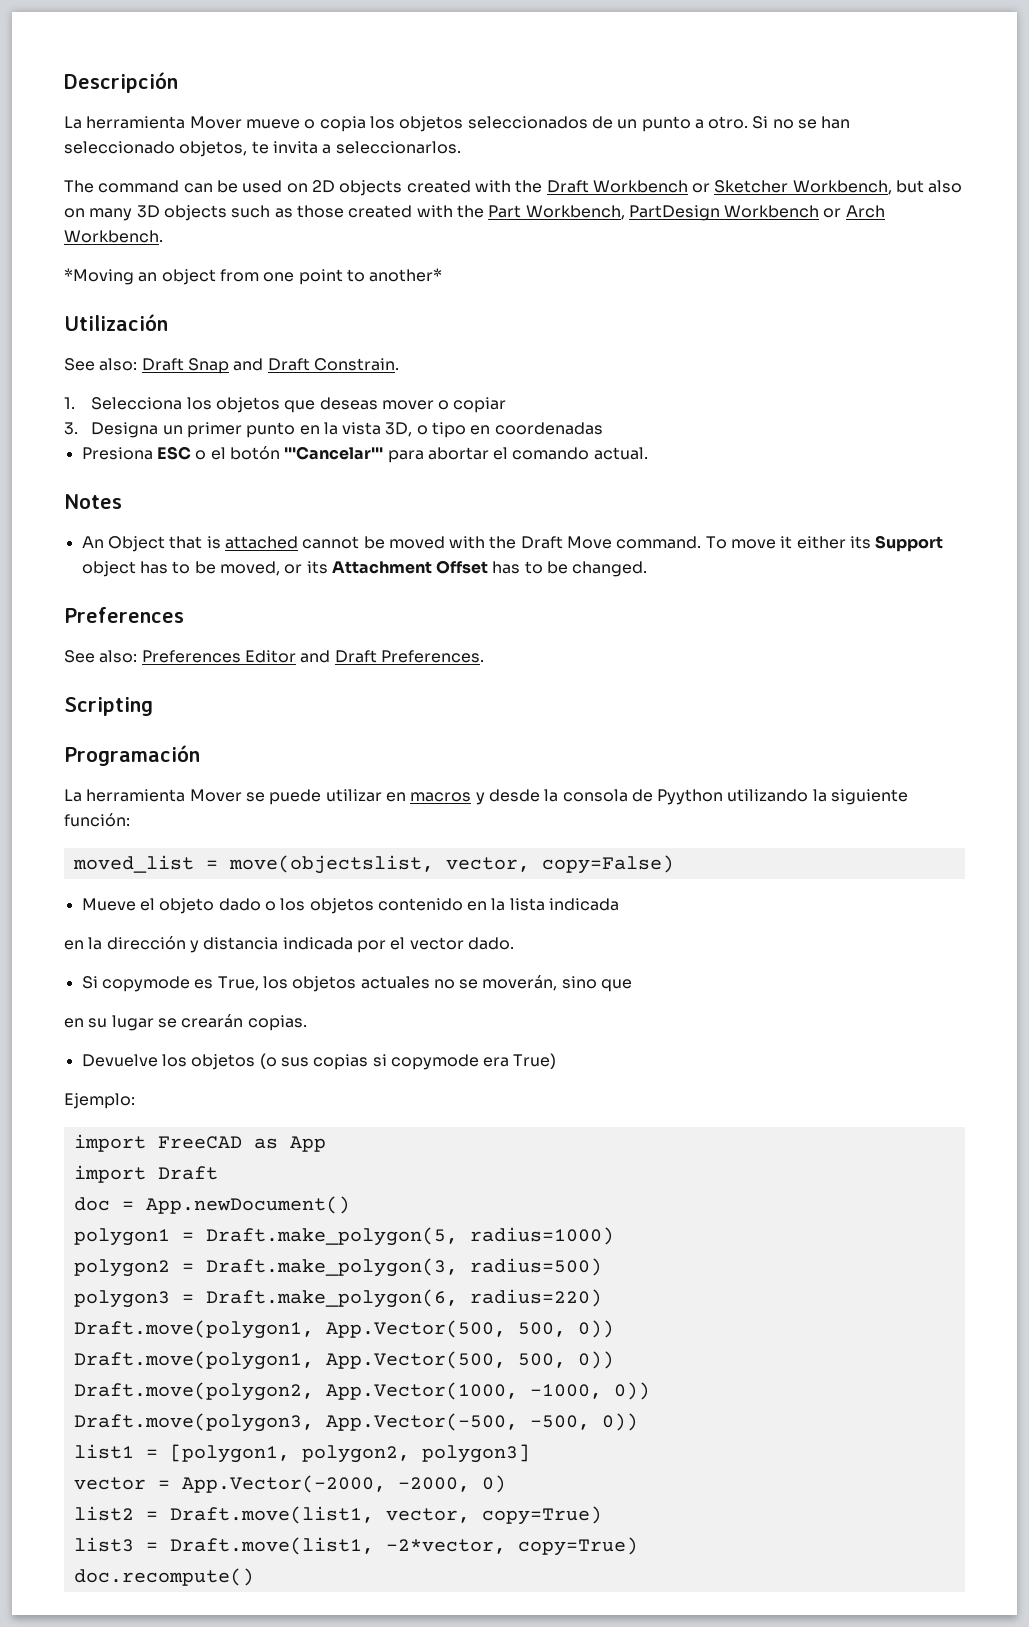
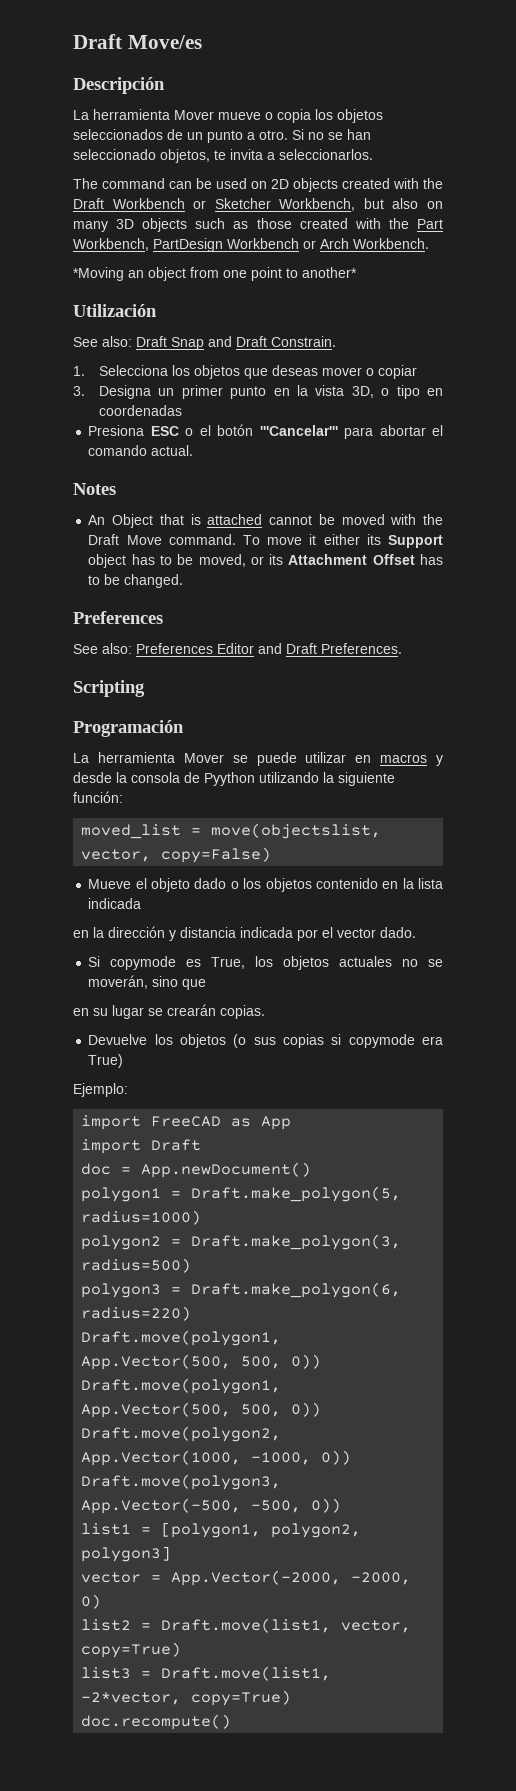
(64, 82) none -> [73,34,202,49] Draft Move/es //

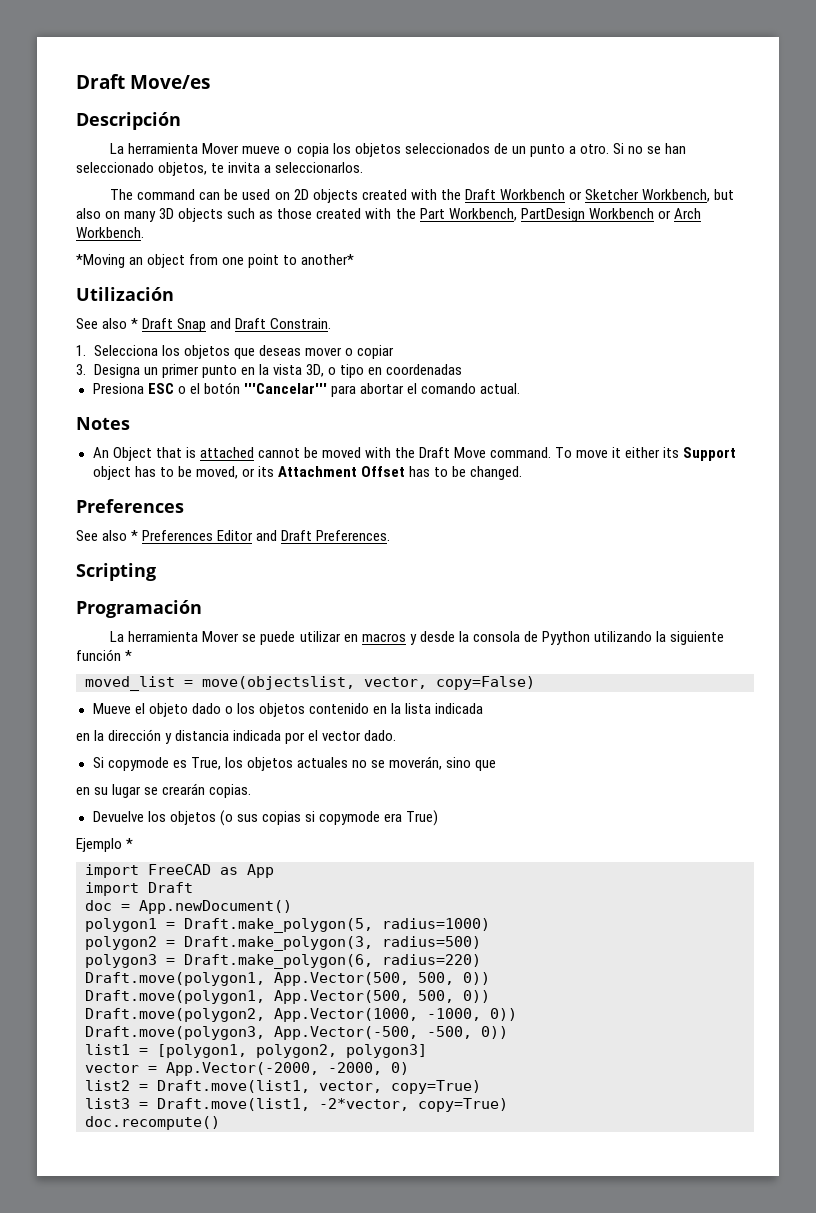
[102,336,132,347] also: -> [102,318,139,329] also *
[102,643,132,654] also: -> [102,530,139,541] also *
[73,791,123,803] función: -> [76,649,133,661] función *
[73,1083,128,1097] Ejemplo: -> [76,838,134,852] Ejemplo *

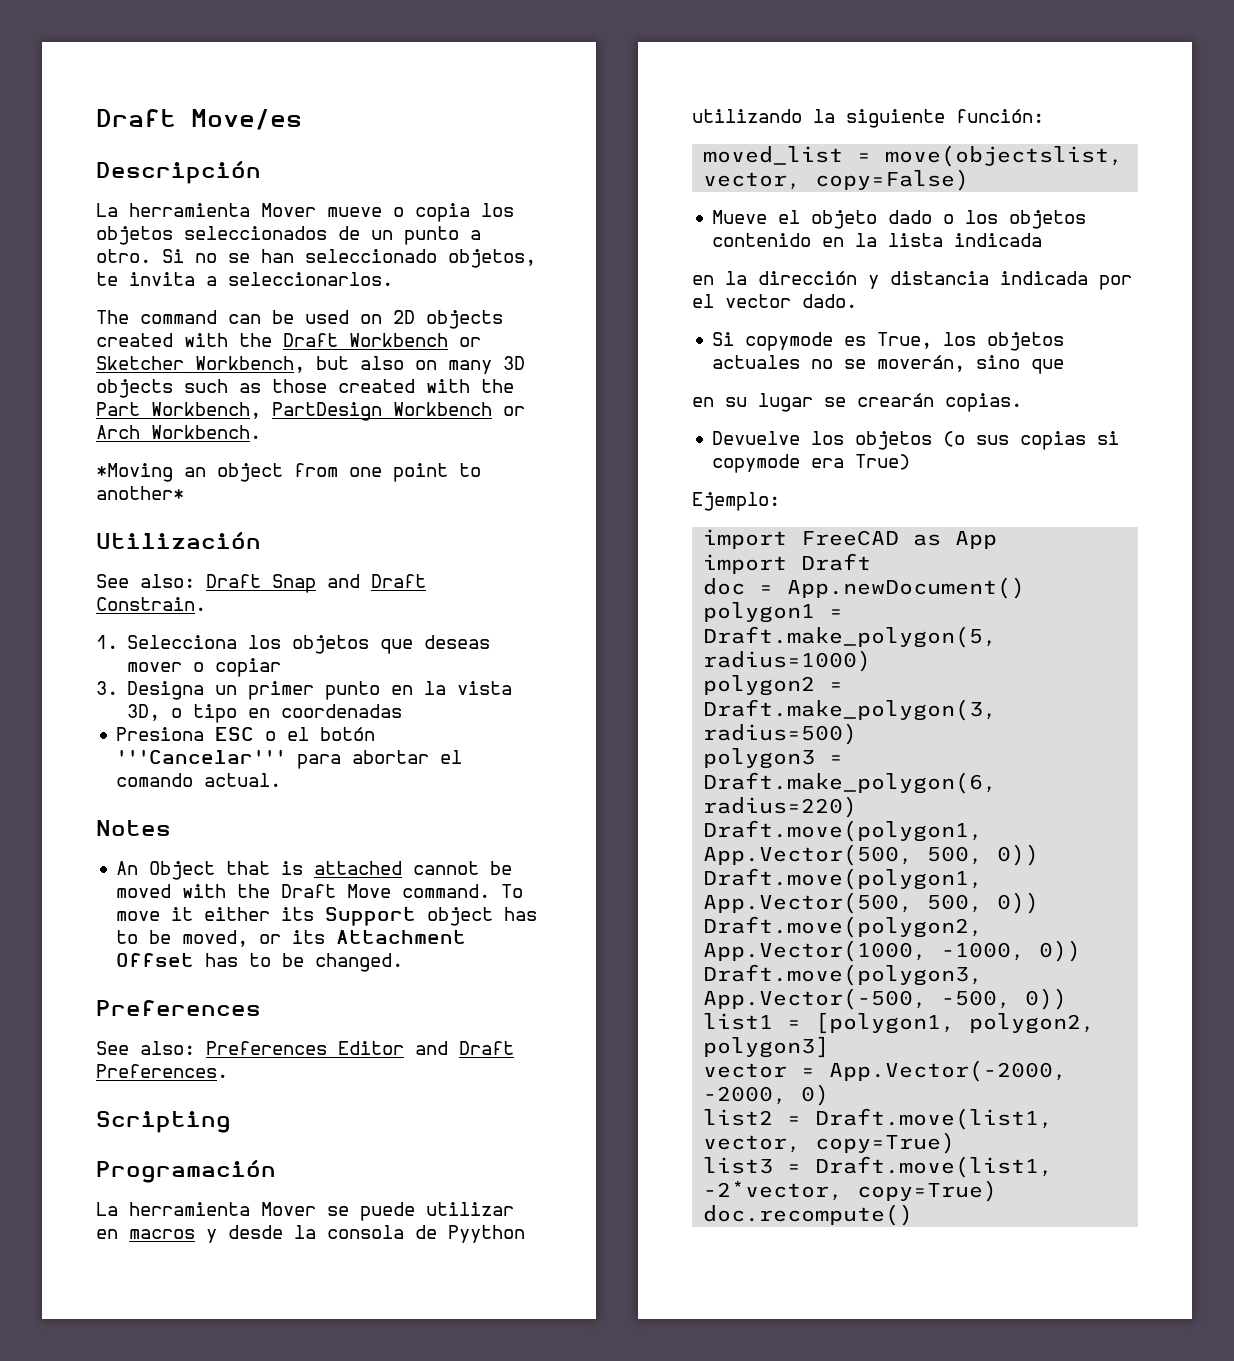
[102,318,139,329] also * -> [140,574,195,588] also:
[102,530,139,541] also * -> [140,1041,195,1055] also:
[76,649,133,661] función * -> [956,109,1044,123] función:
[76,838,134,852] Ejemplo * -> [692,492,780,511] Ejemplo:

